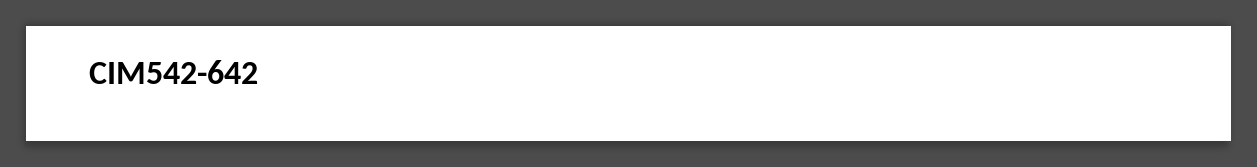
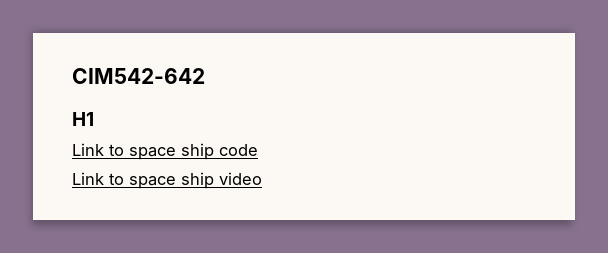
(258, 72) none -> [72,112,94,126] [72,143,258,160] [72,172,262,189] // H1 // Link to space ship code // Link to space ship video

